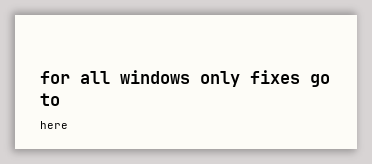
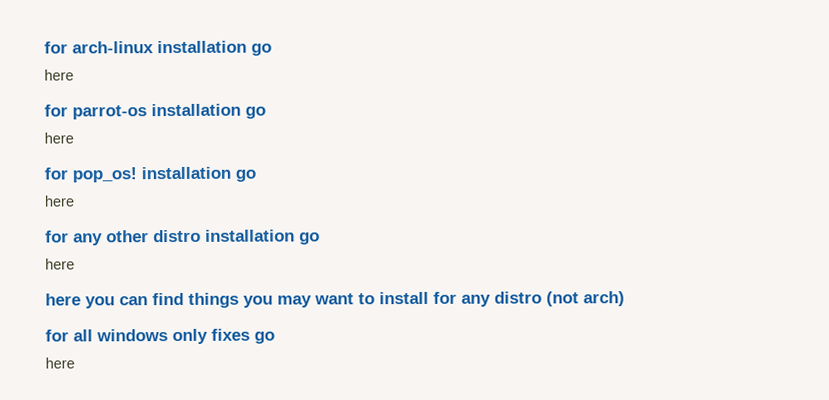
[40,71,70,84] for -> [44,40,272,56] [44,69,74,81] [44,103,266,120] [44,132,74,144] [44,166,256,183] [44,195,75,207] [45,229,320,246] [45,258,75,270] [45,291,625,309] [45,329,69,342] for arch-linux installation go // here // for parrot-os installation go // here // for pop_os! installation go // here // for any other distro installation go // here // here you can find things you may want to install for any distro (not arch) // for
[40,93,60,106] to -> (275, 337) none

